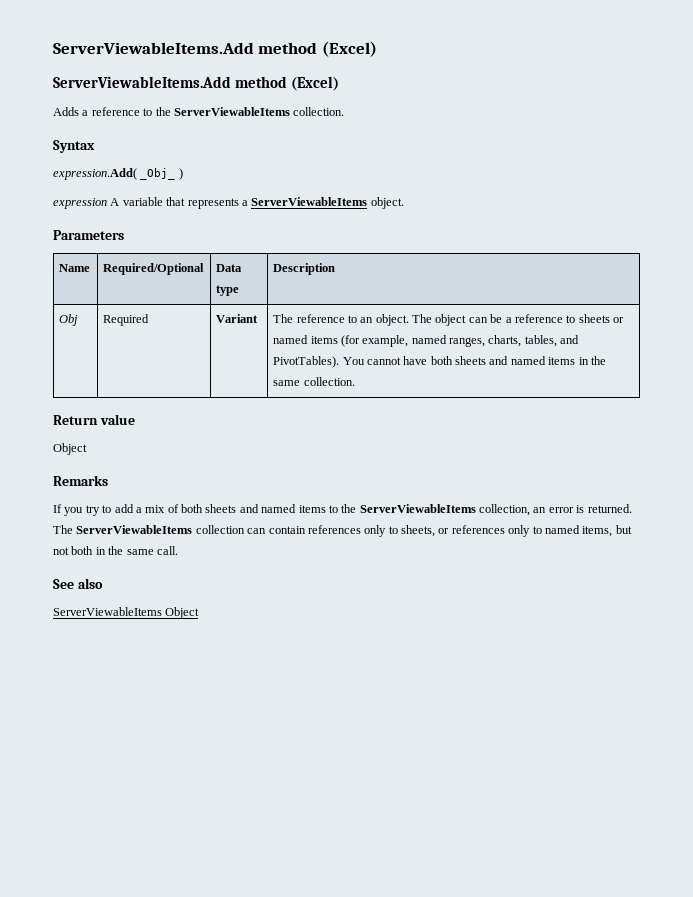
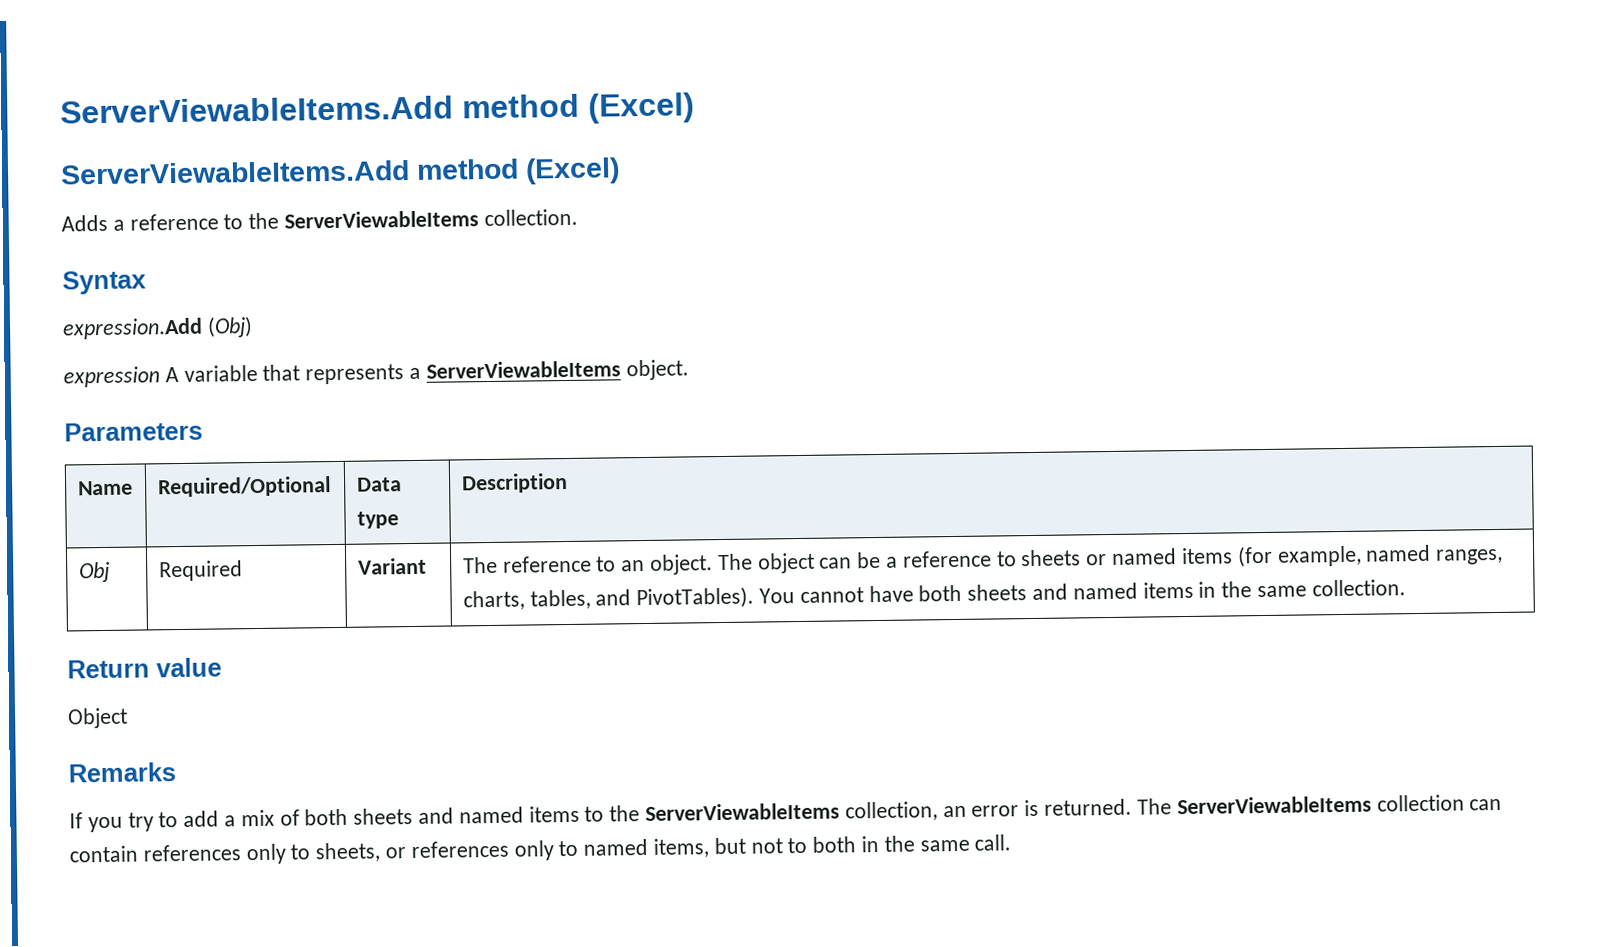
[53,168,183,180] expression.Add( _Obj_ ) -> [62,316,253,340] expression.Add (Obj)
(69, 551) none -> [787,837,808,854] to
[53,578,103,589] [53,607,200,619] // See also // ServerViewableItems Object -> (1012, 842) none

